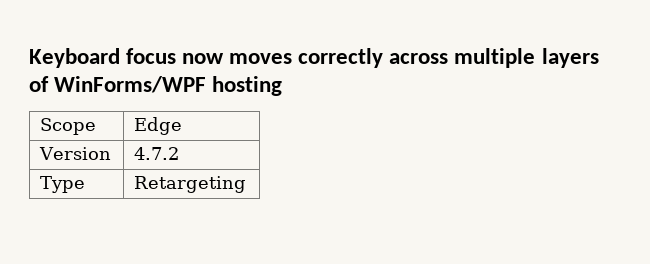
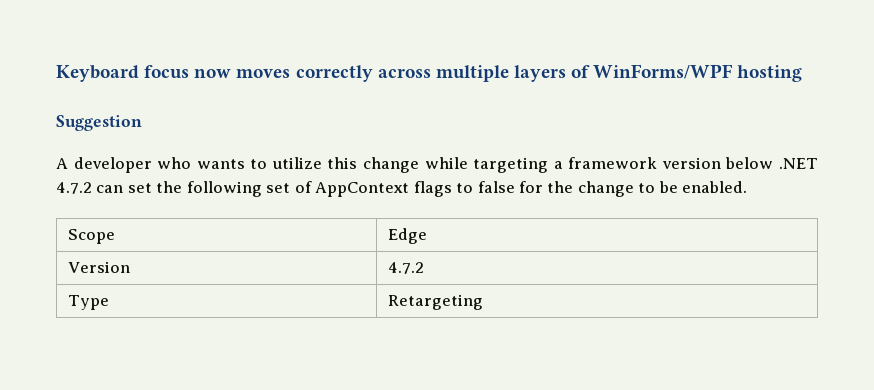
(283, 86) none -> [56,115,142,131] [56,157,818,173] [56,181,748,197] // Suggestion // A developer who wants to utilize this change while targeting a framework version below .NET 4.7.2 can set the following set of AppContext flags to false for the change to be enabled.

